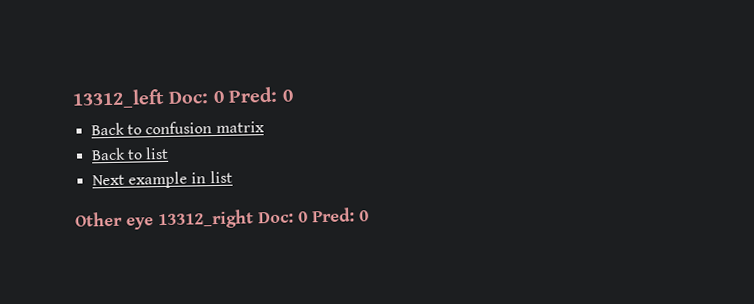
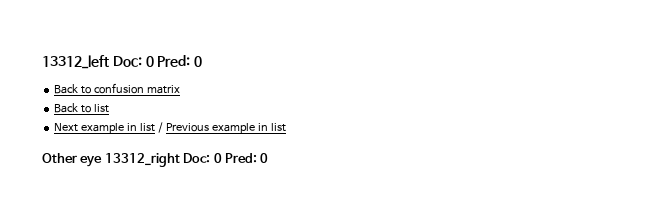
(233, 177) none -> [157,122,286,134] / Previous example in list

